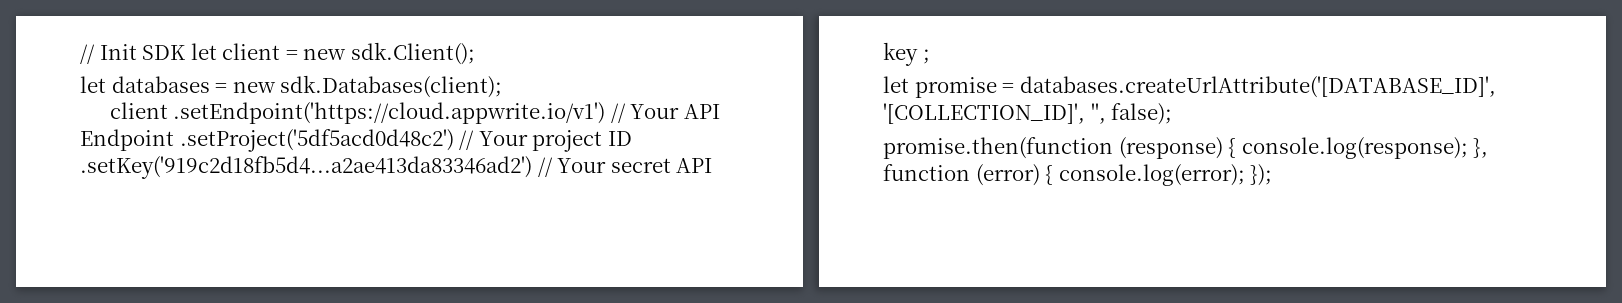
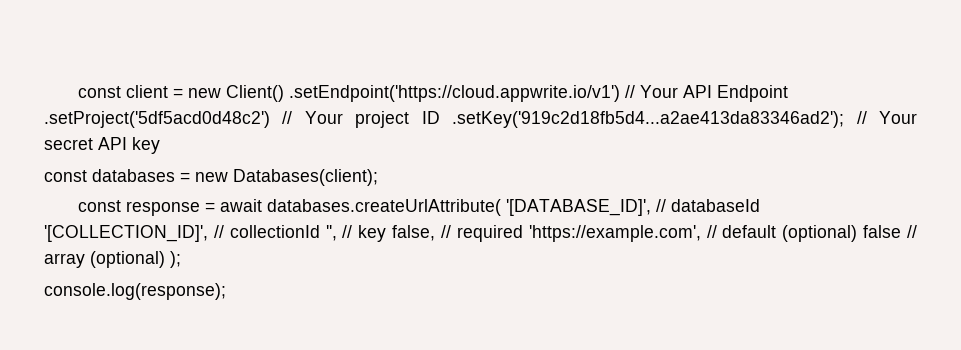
[80,42,475,65] [80,75,503,98] [109,102,168,119] // Init SDK let client = new sdk.Client(); // let databases = new sdk.Databases(client); // client -> [77,85,284,102] const client = new Client()
[80,156,532,179] .setKey('919c2d18fb5d4...a2ae413da83346ad2') -> [452,111,845,128] .setKey('919c2d18fb5d4...a2ae413da83346ad2');
[922,49,930,64] [883,76,1496,98] [883,103,1173,125] [883,137,1489,159] [883,164,1273,186] ; // let promise = databases.createUrlAttribute('[DATABASE_ID]', '[COLLECTION_ID]', '', false); // promise.then(function (response) { console.log(response); }, function (error) { console.log(error); }); -> [44,169,378,186] [77,199,760,216] [44,225,917,242] [44,251,181,268] [44,283,226,300] // const databases = new Databases(client); // const response = await databases.createUrlAttribute( '[DATABASE_ID]', // databaseId '[COLLECTION_ID]', // collectionId '', // key false, // required 'https://example.com', // default (optional) false // array (optional) ); // console.log(response);

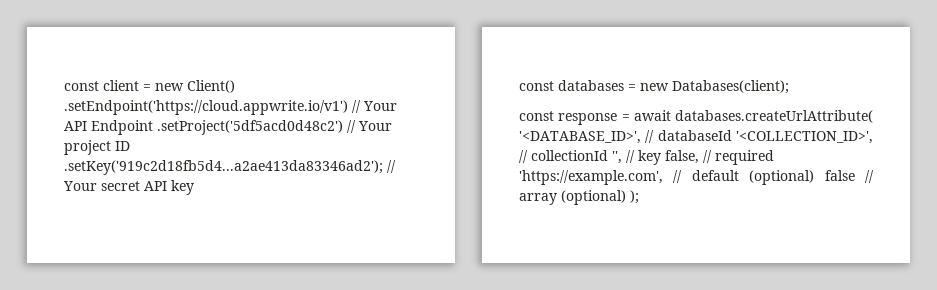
[505,199,651,216] '[DATABASE_ID]', -> [519,131,641,144] '<DATABASE_ID>',
[44,225,208,242] '[COLLECTION_ID]', -> [736,131,873,144] '<COLLECTION_ID>',
[44,283,226,300] // console.log(response); -> (639, 197) none

